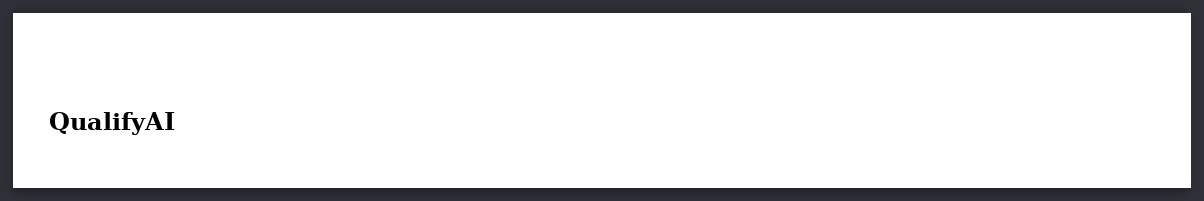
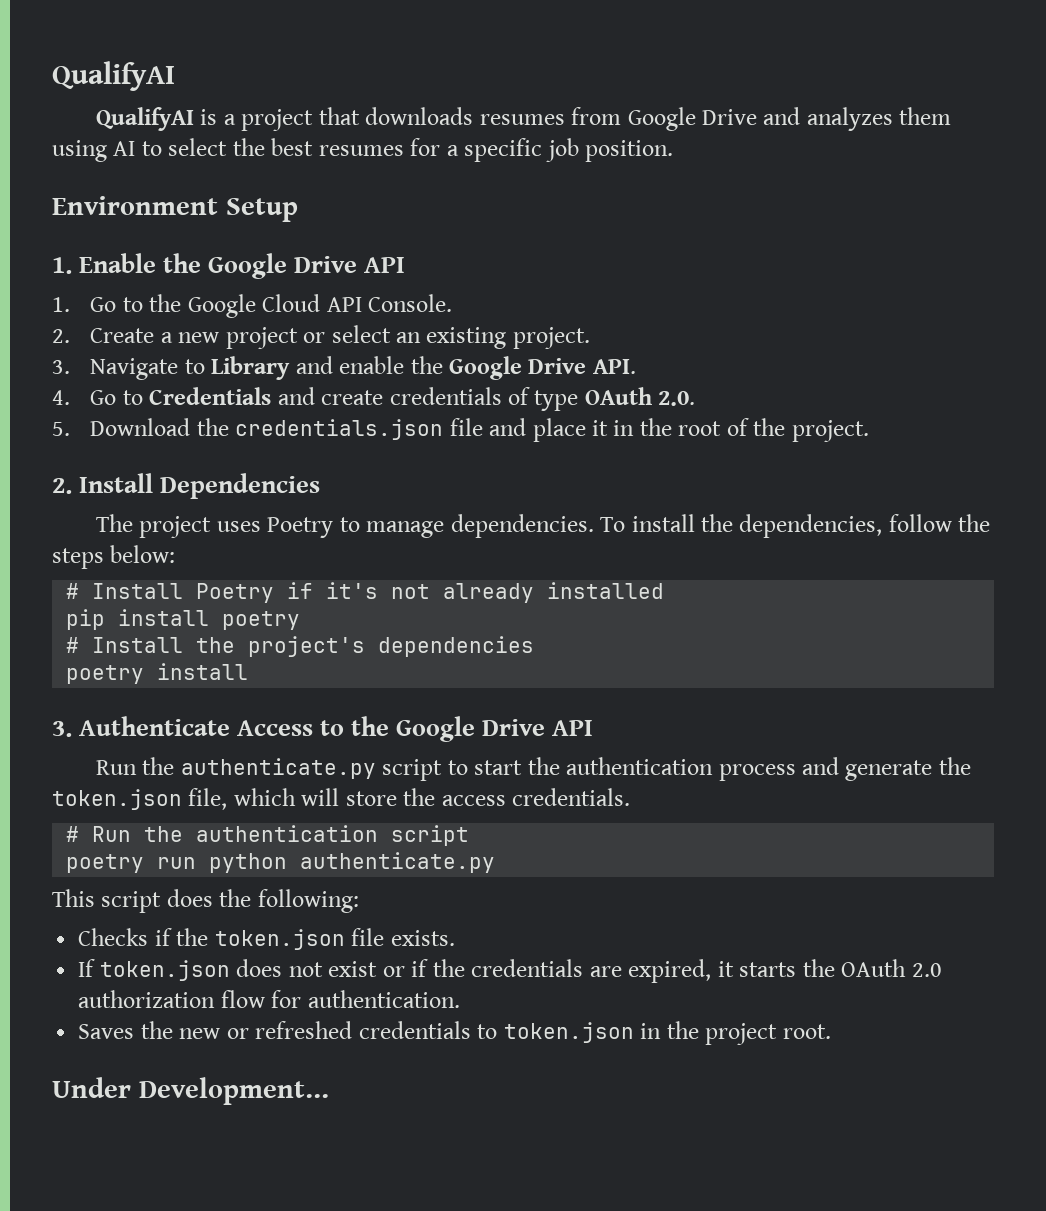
[49,112,175,135] QualifyAI -> [52,61,175,91] [95,107,952,131] [52,138,674,162] [52,196,298,222] [52,253,406,279] [52,294,452,318] [52,325,590,349] [52,356,636,380] [52,387,696,411] [52,418,869,442] [52,473,321,499] [95,514,991,538] [52,545,176,569] [66,582,665,603] [66,609,301,630] [66,636,535,657] [66,663,249,684] [52,716,594,742] [95,757,971,781] [52,788,631,810] [66,825,470,846] [66,852,496,873] [52,889,359,913] [78,928,455,950] [78,959,942,983] [78,990,460,1008] [78,1021,831,1045] [52,1077,329,1105] QualifyAI // QualifyAI is a project that downloads resumes from Google Drive and analyzes them using AI to select the best resumes for a specific job position. // Environment Setup // 1. Enable the Google Drive API // 1. Go to the Google Cloud API Console. // 2. Create a new project or select an existing project. // 3. Navigate to Library and enable the Google Drive API. // 4. Go to Credentials and create credentials of type OAuth 2.0. // 5. Download the credentials.json file and place it in the root of the project. // 2. Install Dependencies // The project uses Poetry to manage dependencies. To install the dependencies, follow the steps below: // # Install Poetry if it's not already installed // pip install poetry // # Install the project's dependencies // poetry install // 3. Authenticate Access to the Google Drive API // Run the authenticate.py script to start the authentication process and generate the token.json file, which will store the access credentials. // # Run the authentication script // poetry run python authenticate.py // This script does the following: // Checks if the token.json file exists. // If token.json does not exist or if the credentials are expired, it starts the OAuth 2.0 authorization flow for authentication. // Saves the new or refreshed credentials to token.json in the project root. // Under Development...

